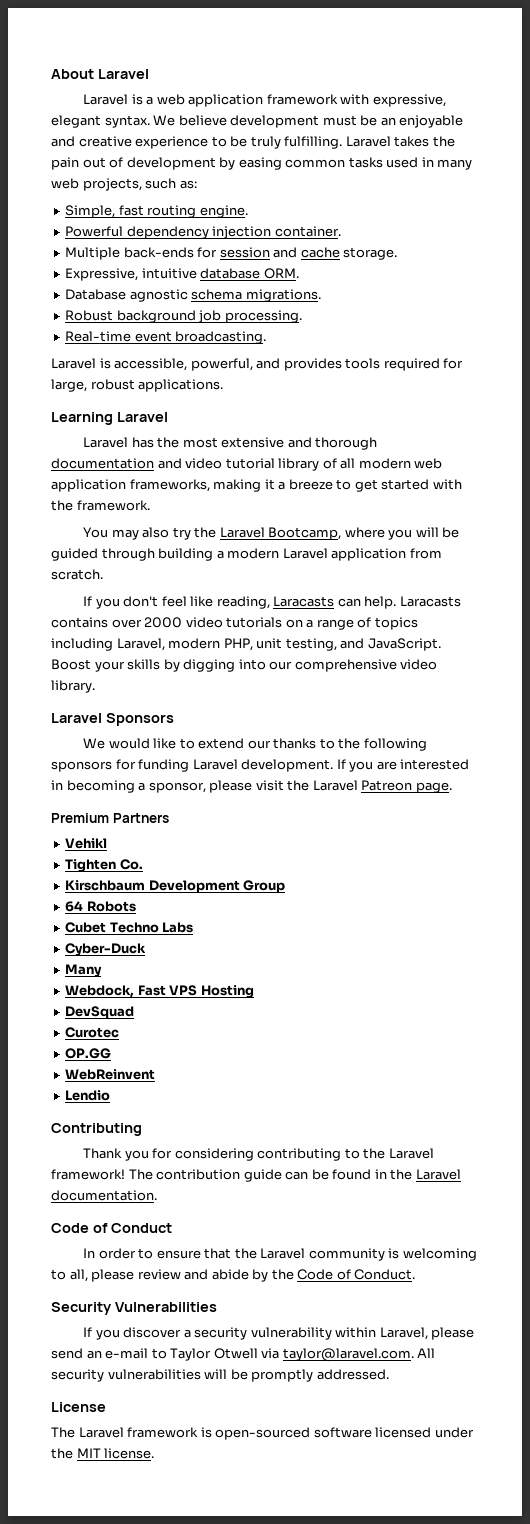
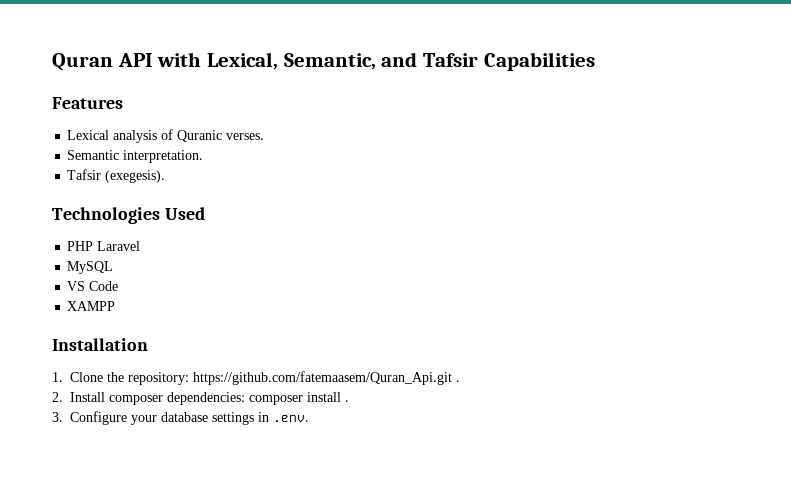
[51,69,149,79] [83,94,446,107] [51,115,464,128] [51,136,455,149] [51,157,473,170] [51,178,197,191] [65,205,248,218] [65,226,341,239] [65,247,398,260] [65,268,299,281] [65,289,321,302] [65,310,302,323] [65,331,267,344] [51,358,464,371] [51,379,224,392] [51,412,168,425] [83,437,378,450] [51,458,443,471] [51,479,462,492] [51,500,150,511] [83,527,460,540] [51,548,442,561] [51,569,103,580] [83,596,461,609] [51,617,418,630] [51,638,441,651] [51,659,438,672] [51,680,95,693] [51,713,174,726] [83,738,427,751] [51,759,470,772] [51,780,452,793] [51,813,169,823] [65,838,108,849] [65,859,143,872] [65,880,286,893] [65,901,136,912] [65,922,194,933] [65,943,147,956] [65,964,103,977] [65,985,254,998] [65,1006,135,1019] [65,1027,120,1038] [65,1048,112,1059] [65,1069,156,1080] [65,1090,111,1101] [51,1123,142,1136] [83,1148,434,1161] [51,1169,461,1182] [51,1190,157,1201] [51,1223,172,1233] [83,1248,477,1261] [51,1269,416,1282] [51,1302,217,1315] [83,1327,475,1340] [51,1348,436,1362] [51,1369,389,1382] [51,1402,106,1412] [51,1427,474,1440] [51,1448,155,1459] About Laravel // Laravel is a web application framework with expressive, elegant syntax. We believe development must be an enjoyable and creative experience to be truly fulfilling. Laravel takes the pain out of development by easing common tasks used in many web projects, such as: // Simple, fast routing engine. // Powerful dependency injection container. // Multiple back-ends for session and cache storage. // Expressive, intuitive database ORM. // Database agnostic schema migrations. // Robust background job processing. // Real-time event broadcasting. // Laravel is accessible, powerful, and provides tools required for large, robust applications. // Learning Laravel // Laravel has the most extensive and thorough documentation and video tutorial library of all modern web application frameworks, making it a breeze to get started with the framework. // You may also try the Laravel Bootcamp, where you will be guided through building a modern Laravel application from scratch. // If you don't feel like reading, Laracasts can help. Laracasts contains over 2000 video tutorials on a range of topics including Laravel, modern PHP, unit testing, and JavaScript. Boost your skills by digging into our comprehensive video library. // Laravel Sponsors // We would like to extend our thanks to the following sponsors for funding Laravel development. If you are interested in becoming a sponsor, please visit the Laravel Patreon page. // Premium Partners // Vehikl // Tighten Co. // Kirschbaum Development Group // 64 Robots // Cubet Techno Labs // Cyber-Duck // Many // Webdock, Fast VPS Hosting // DevSquad // Curotec // OP.GG // WebReinvent // Lendio // Contributing // Thank you for considering contributing to the Laravel framework! The contribution guide can be found in the Laravel documentation. // Code of Conduct // In order to ensure that the Laravel community is welcoming to all, please review and abide by the Code of Conduct. // Security Vulnerabilities // If you discover a security vulnerability within Laravel, please send an e-mail to Taylor Otwell via taylor@laravel.com. All security vulnerabilities will be promptly addressed. // License // The Laravel framework is open-sourced software licensed under the MIT license. -> [52,52,595,71] [52,97,123,109] [67,129,265,143] [67,150,204,163] [67,169,166,183] [52,207,205,224] [67,241,141,251] [67,261,114,274] [67,281,119,291] [67,301,116,311] [52,338,148,351] [52,371,460,385] [52,392,349,405] [52,411,309,425] Quran API with Lexical, Semantic, and Tafsir Capabilities // Features // Lexical analysis of Quranic verses. // Semantic interpretation. // Tafsir (exegesis). // Technologies Used // PHP Laravel // MySQL // VS Code // XAMPP // Installation // 1. Clone the repository: https://github.com/fatemaasem/Quran_Api.git . // 2. Install composer dependencies: composer install . // 3. Configure your database settings in .env.

